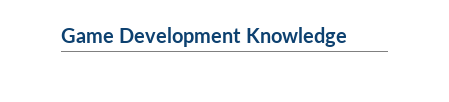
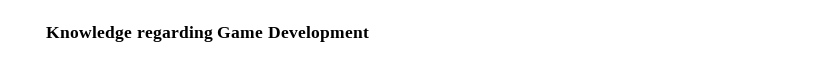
(61, 35) none -> [46,26,213,42] Knowledge regarding
[245,27,347,47] Knowledge -> (370, 34) none

